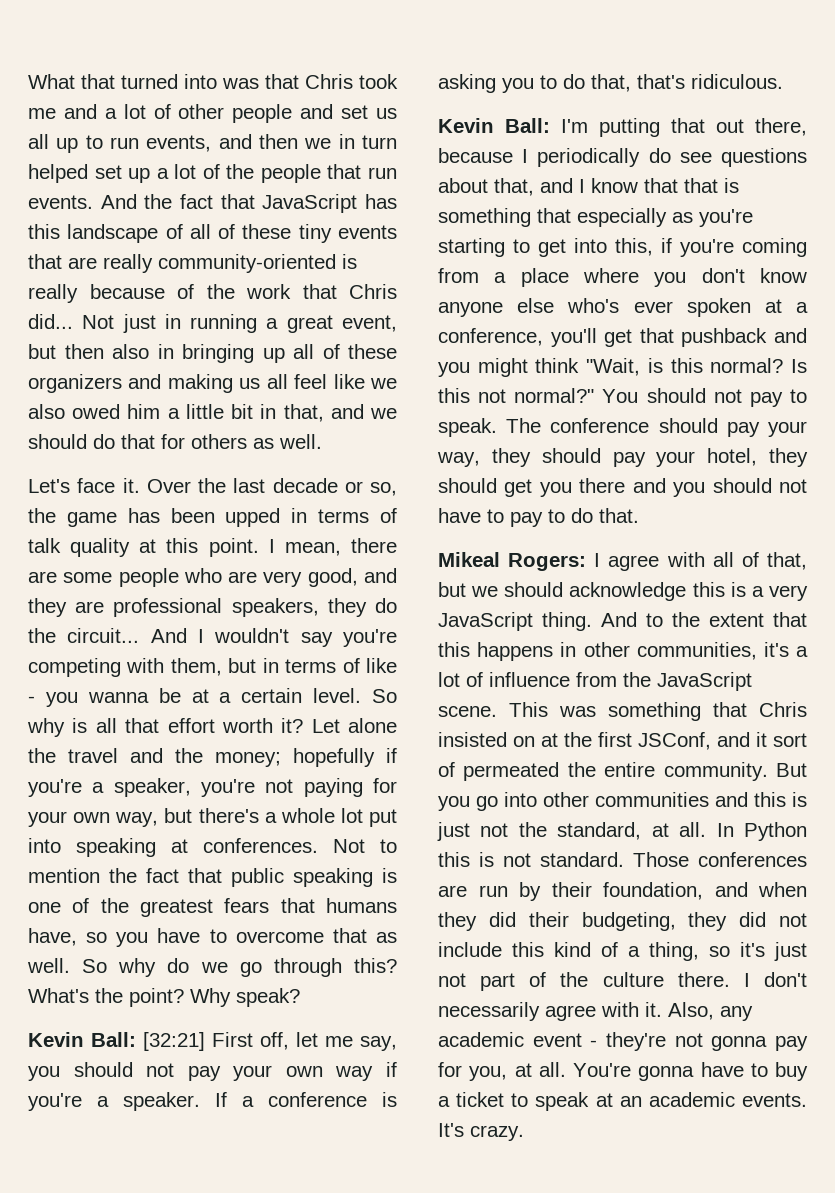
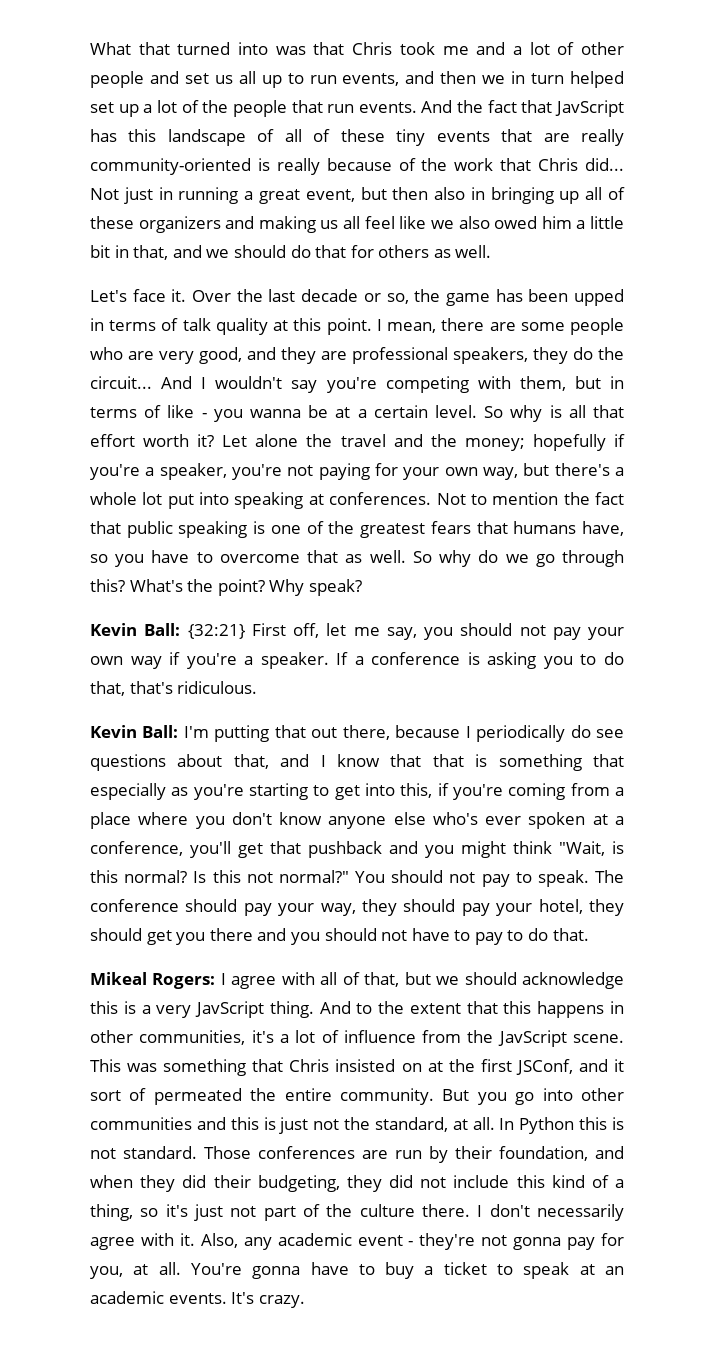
[262,194,358,213] JavaScript -> [555,100,625,117] JavScript
[143,1032,205,1051] [32:21] -> [187,624,245,639] {32:21}
[438,612,533,631] JavaScript -> [195,1001,265,1018] JavScript
[657,672,752,691] JavaScript -> [497,1030,567,1047] JavScript

